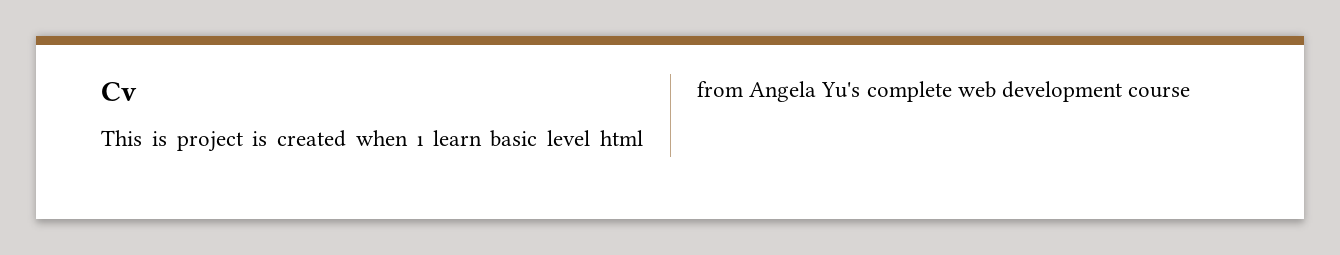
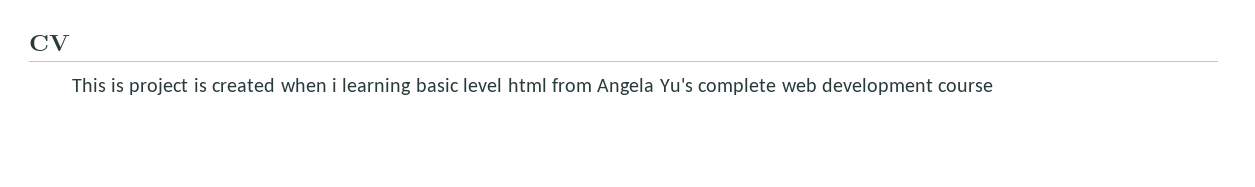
[101,82,137,101] Cv -> [29,35,70,51] CV
[416,130,482,146] ı learn -> [331,78,412,95] i learning

